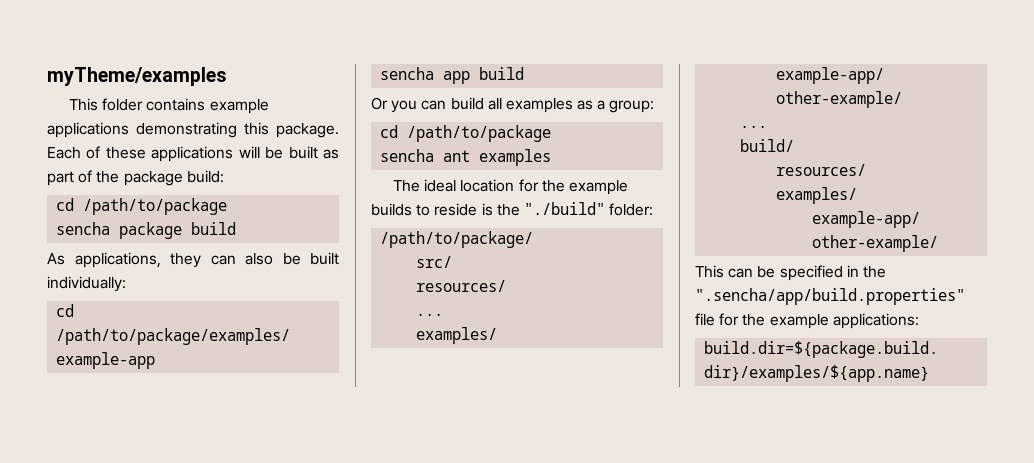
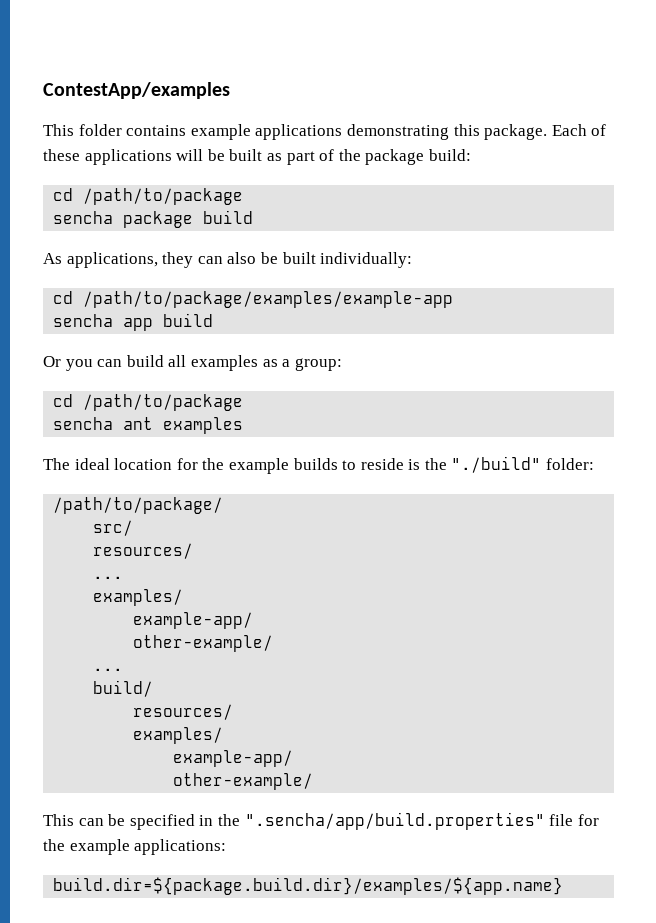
[47,67,227,86] myTheme/examples -> [43,82,230,99] ContestApp/examples

